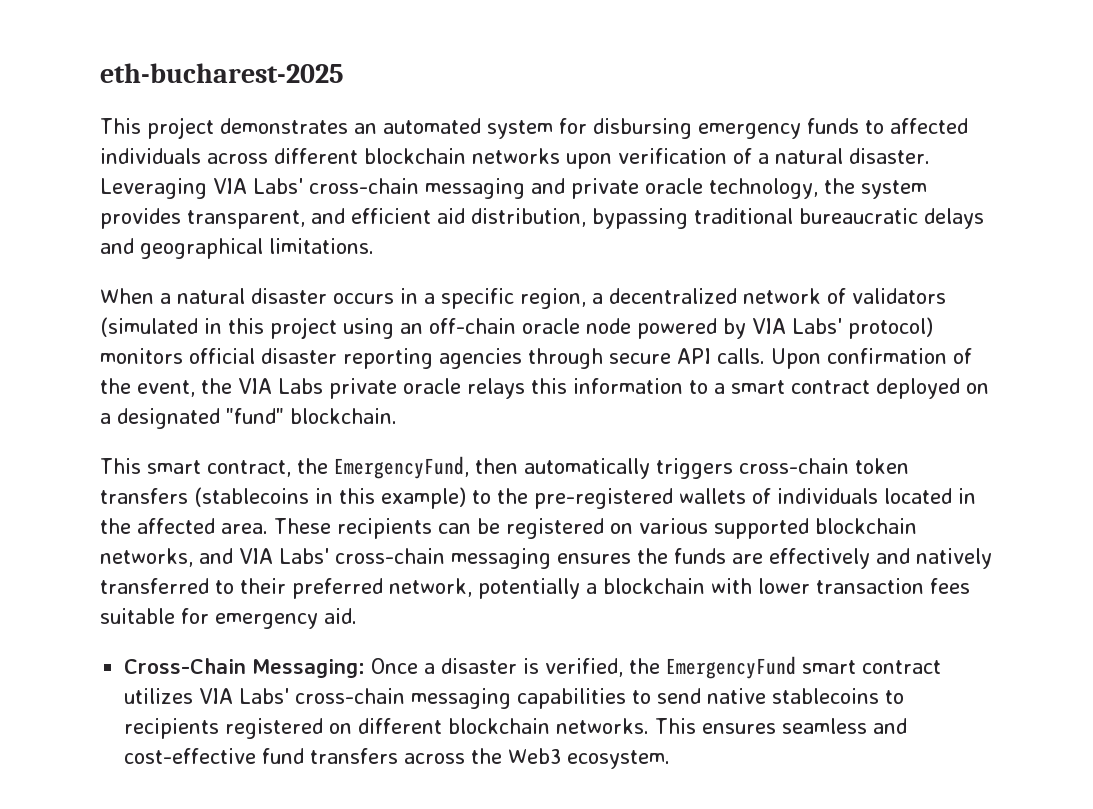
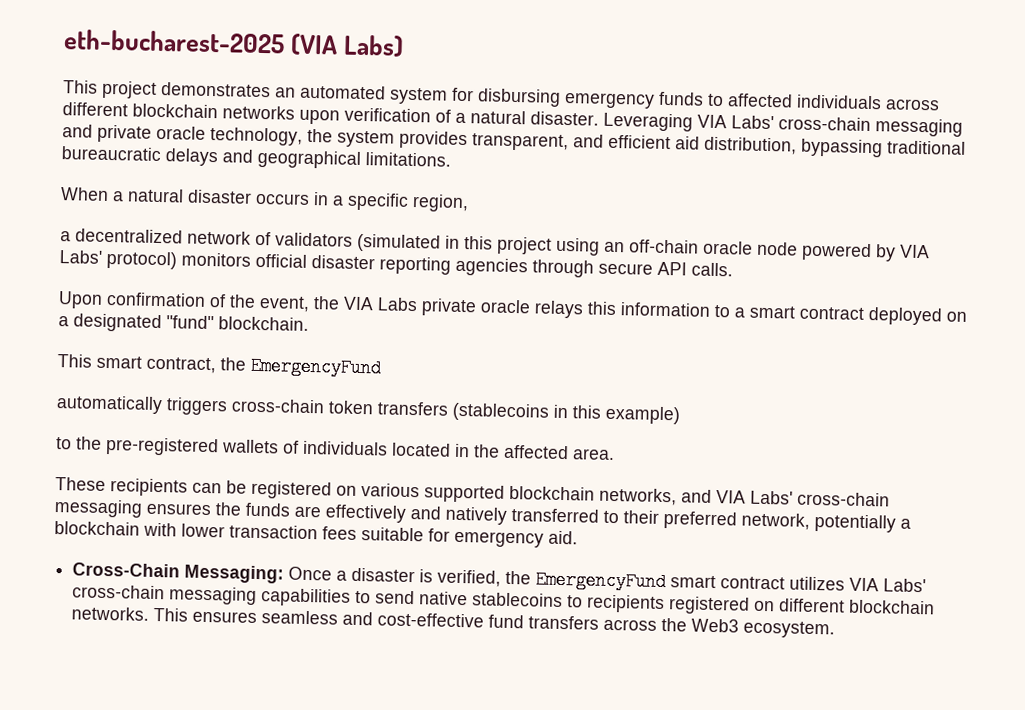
(344, 73) none -> [290,33,405,57] (VIA Labs)
(586, 298) none -> (469, 203) //
(765, 356) none -> (733, 269) //
[334,456,518,479] EmergencyFund, then -> [250,356,381,378] EmergencyFund //
(466, 498) none -> (681, 415) //
(268, 528) none -> (615, 454) //

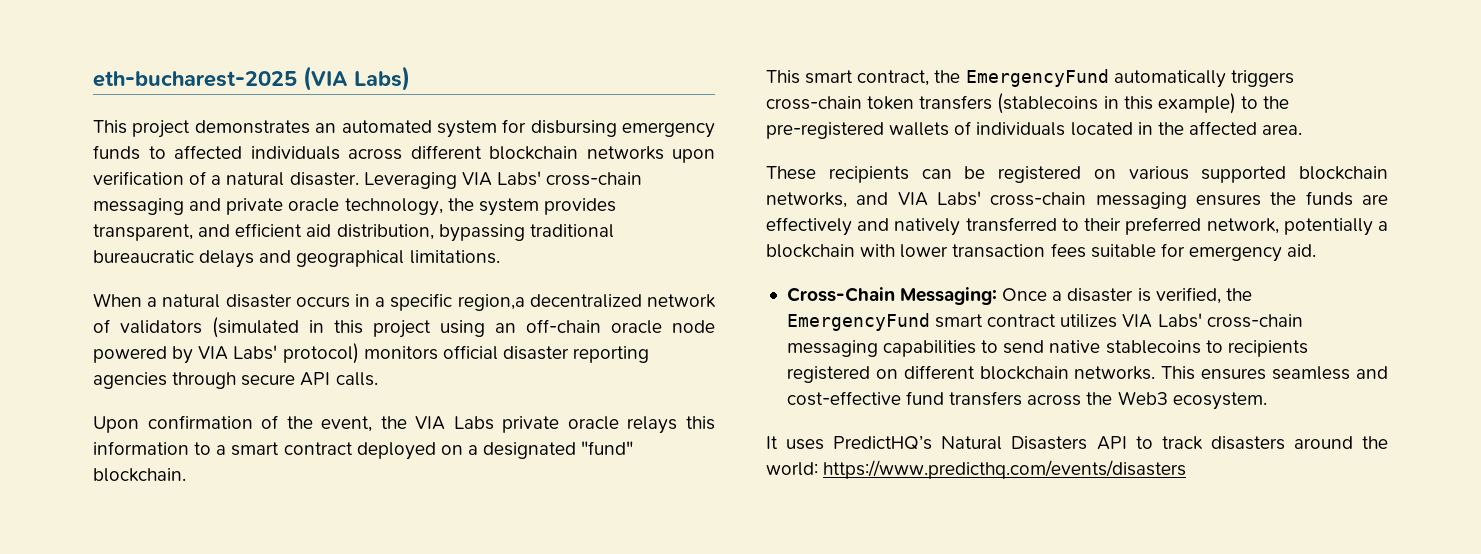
[412,194,469,213] [60,231,71,242] region, // a -> [457,294,525,311] region,a
(381, 367) // -> (1109, 78) none
(681, 415) // -> (1236, 103) none
(836, 629) none -> [766,435,1388,450] [766,460,1187,479] // It uses PredictHQ’s Natural Disasters API to track disasters around the world: https://www.predicthq.com/events/disasters

